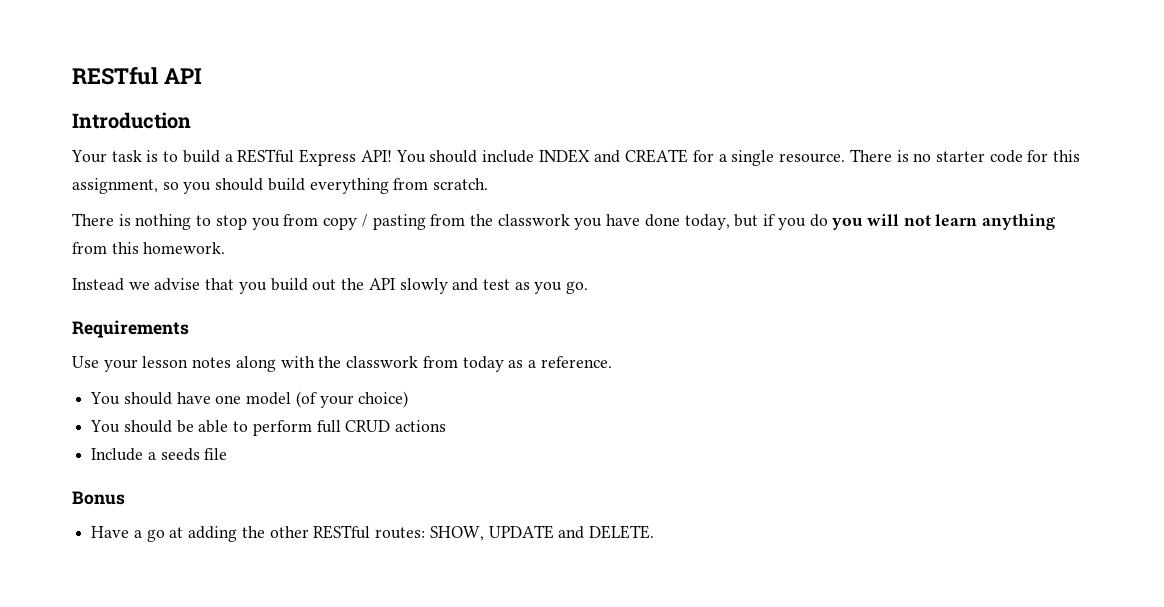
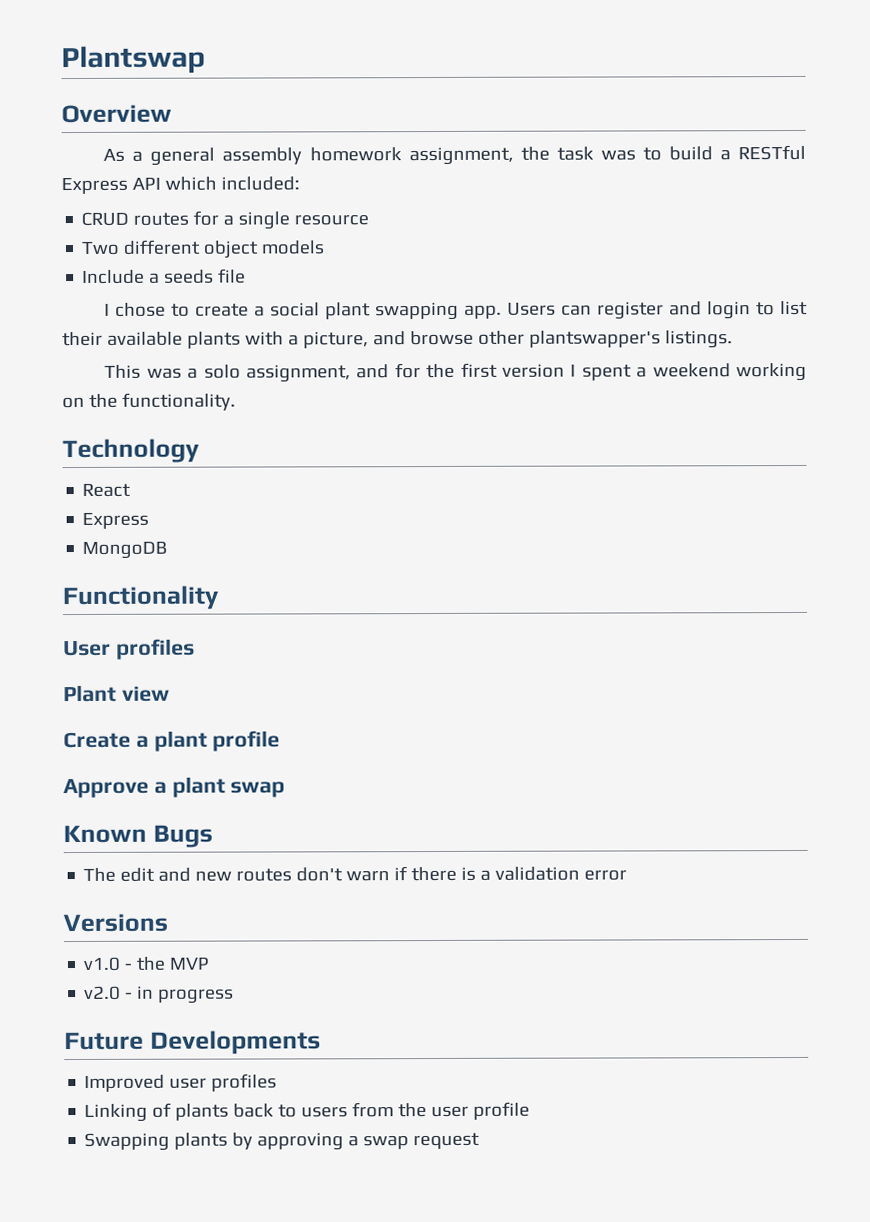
[72,67,202,85] [72,112,191,129] [71,150,159,163] RESTful API // Introduction // Your task is -> [61,45,206,75] [61,104,172,124] [103,146,636,166] Plantswap // Overview // As a general assembly homework assignment, the task was
[360,149,1081,166] [72,178,489,194] [72,213,1056,230] [72,242,226,254] [72,278,589,294] [72,320,189,338] [72,356,612,372] [90,391,409,408] [90,420,447,436] [91,448,228,461] [72,491,125,505] [91,525,654,542] API! You should include INDEX and CREATE for a single resource. There is no starter code for this assignment, so you should build everything from scratch. // There is nothing to stop you from copy / pasting from the classwork you have done today, but if you do you will not learn anything from this homework. // Instead we advise that you build out the API slowly and test as you go. // Requirements // Use your lesson notes along with the classwork from today as a reference. // You should have one model (of your choice) // You should be able to perform full CRUD actions // Include a seeds file // Bonus // Have a go at adding the other RESTful routes: SHOW, UPDATE and DELETE. -> [131,176,300,191] [81,210,370,230] [81,239,326,259] [82,268,247,284] [104,300,809,321] [62,330,733,349] [104,362,808,383] [62,392,236,411] [62,438,200,464] [82,483,132,497] [82,512,150,529] [82,541,168,559] [62,585,219,611] [63,638,195,660] [63,684,170,703] [63,730,281,752] [63,776,286,799] [63,824,213,848] [83,866,628,882] [63,913,168,933] [83,956,211,971] [84,985,235,1004] [64,1030,321,1055] [84,1073,278,1092] [84,1101,531,1122] [84,1132,481,1151] API which included: // CRUD routes for a single resource // Two different object models // Include a seeds file // I chose to create a social plant swapping app. Users can register and login to list their available plants with a picture, and browse other plantswapper's listings. // This was a solo assignment, and for the first version I spent a weekend working on the functionality. // Technology // React // Express // MongoDB // Functionality // User profiles // Plant view // Create a plant profile // Approve a plant swap // Known Bugs // The edit and new routes don't warn if there is a validation error // Versions // v1.0 - the MVP // v2.0 - in progress // Future Developments // Improved user profiles // Linking of plants back to users from the user profile // Swapping plants by approving a swap request

